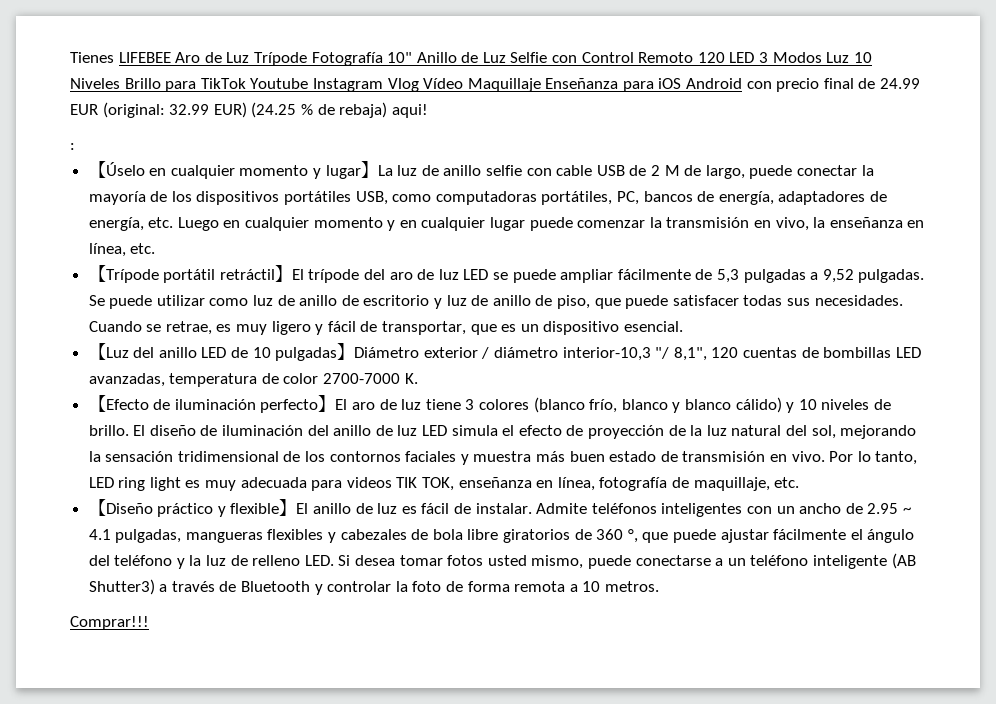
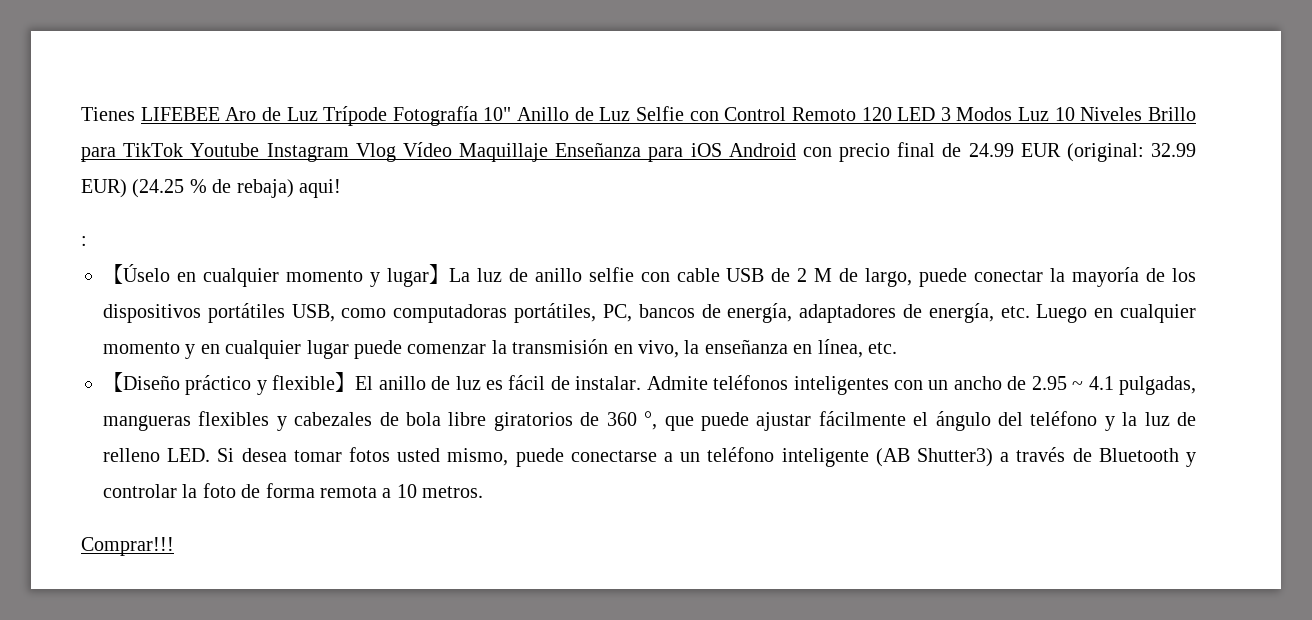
[88,265,925,283] [88,295,903,309] [88,321,683,335] [88,343,921,361] [88,373,418,387] [88,395,891,413] [88,425,917,439] [88,451,918,465] [88,477,800,491] // 【Trípode portátil retráctil】El trípode del aro de luz LED se puede ampliar fácilmente de 5,3 pulgadas a 9,52 pulgadas. Se puede utilizar como luz de anillo de escritorio y luz de anillo de piso, que puede satisfacer todas sus necesidades. Cuando se retrae, es muy ligero y fácil de transportar, que es un dispositivo esencial. // 【Luz del anillo LED de 10 pulgadas】Diámetro exterior / diámetro interior-10,3 "/ 8,1", 120 cuentas de bombillas LED avanzadas, temperatura de color 2700-7000 K. // 【Efecto de iluminación perfecto】El aro de luz tiene 3 colores (blanco frío, blanco y blanco cálido) y 10 niveles de brillo. El diseño de iluminación del anillo de luz LED simula el efecto de proyección de la luz natural del sol, mejorando la sensación tridimensional de los contornos faciales y muestra más buen estado de transmisión en vivo. Por lo tanto, LED ring light es muy adecuada para videos TIK TOK, enseñanza en línea, fotografía de maquillaje, etc. -> (897, 348) none

